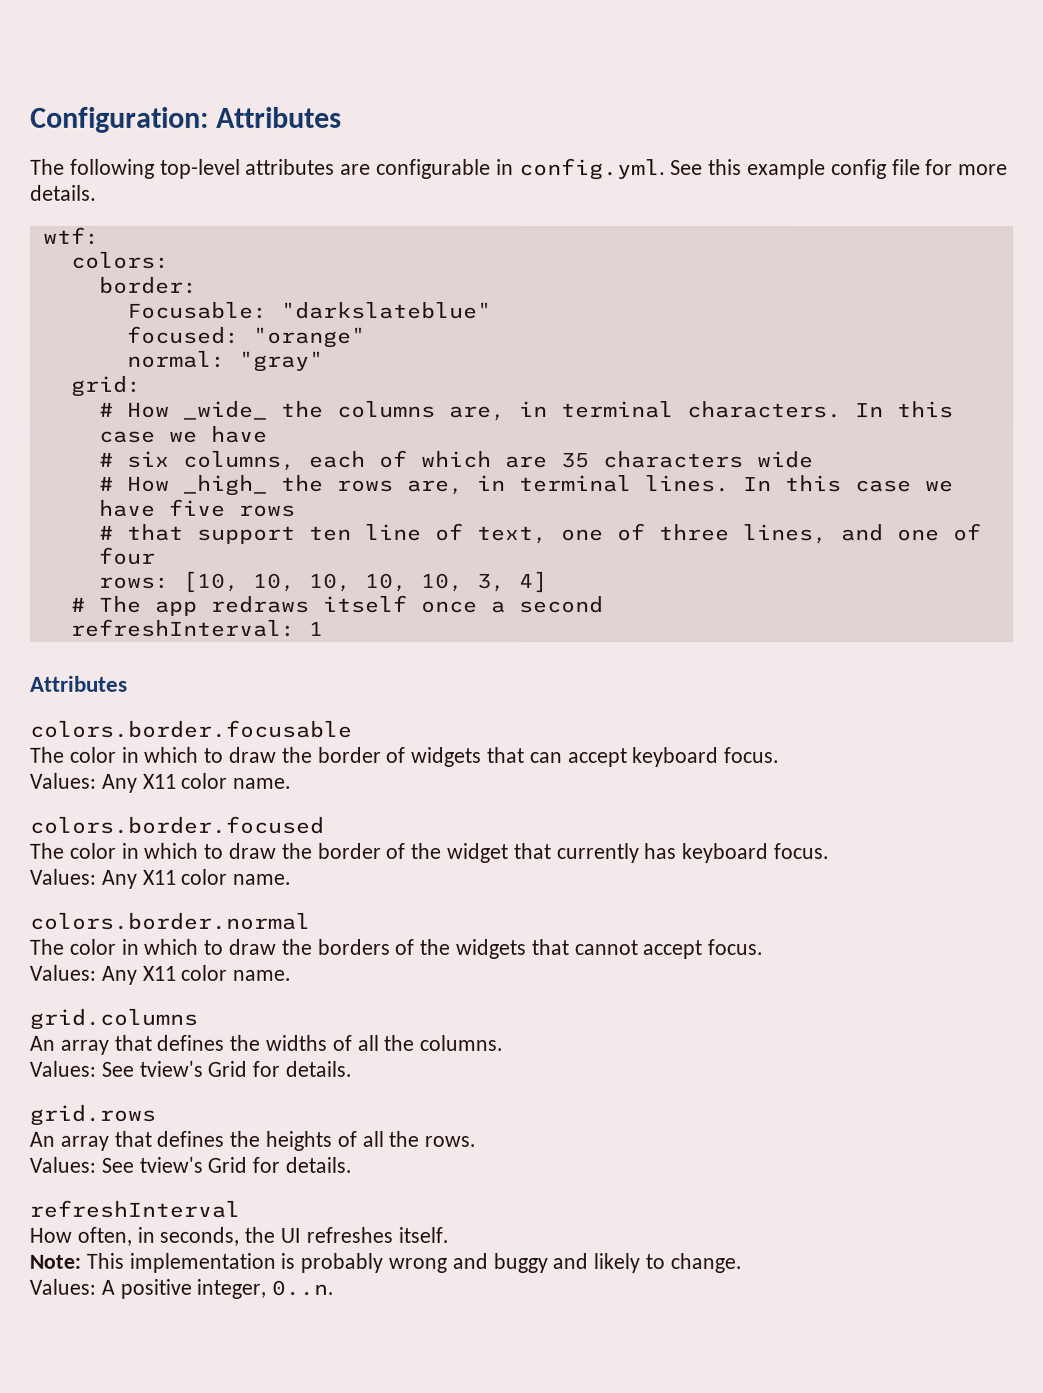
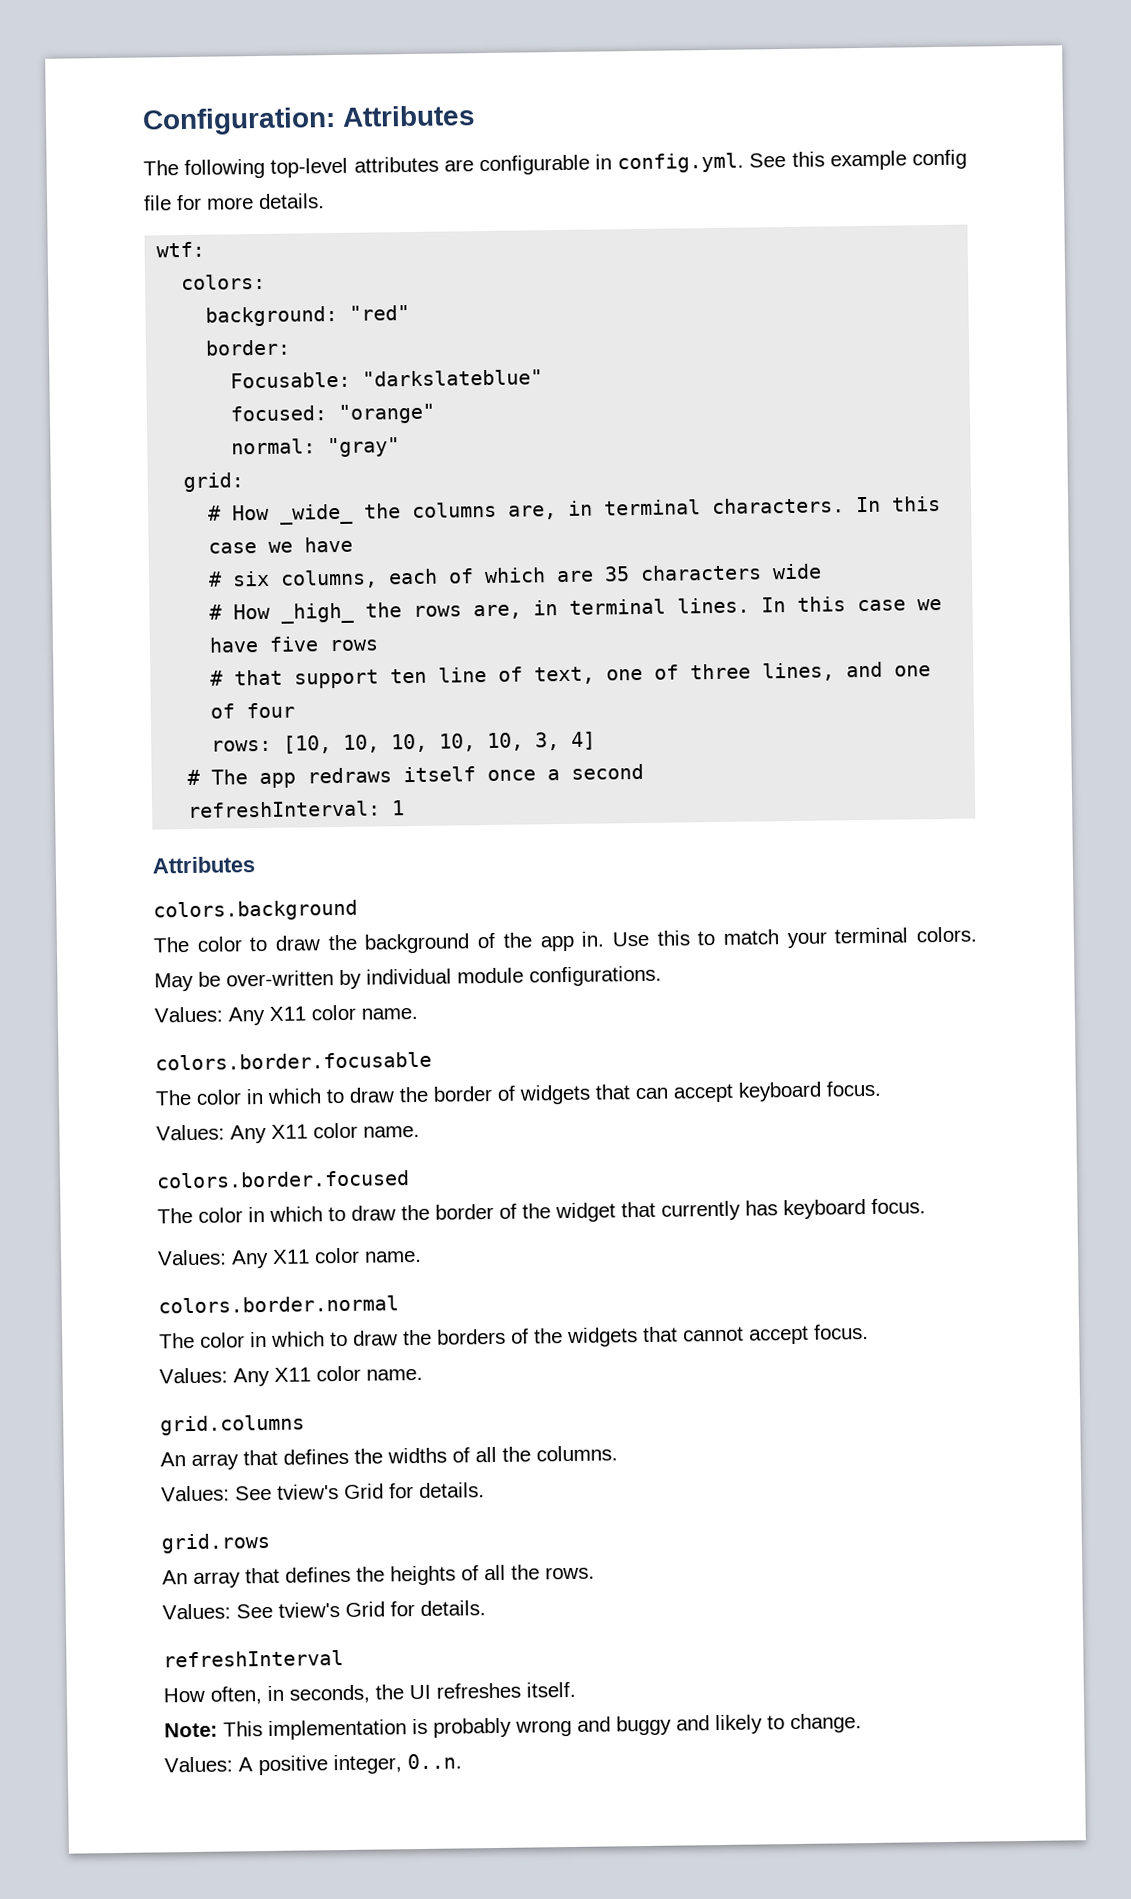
(170, 260) none -> [205,305,411,327] // background: "red"
(128, 683) none -> [153,899,358,922] [153,926,977,954] [154,965,662,992] [154,1004,418,1026] // colors.background // The color to draw the background of the app in. Use this to match your terminal colors. May be over-written by individual module configurations. // Values: Any X11 color name.

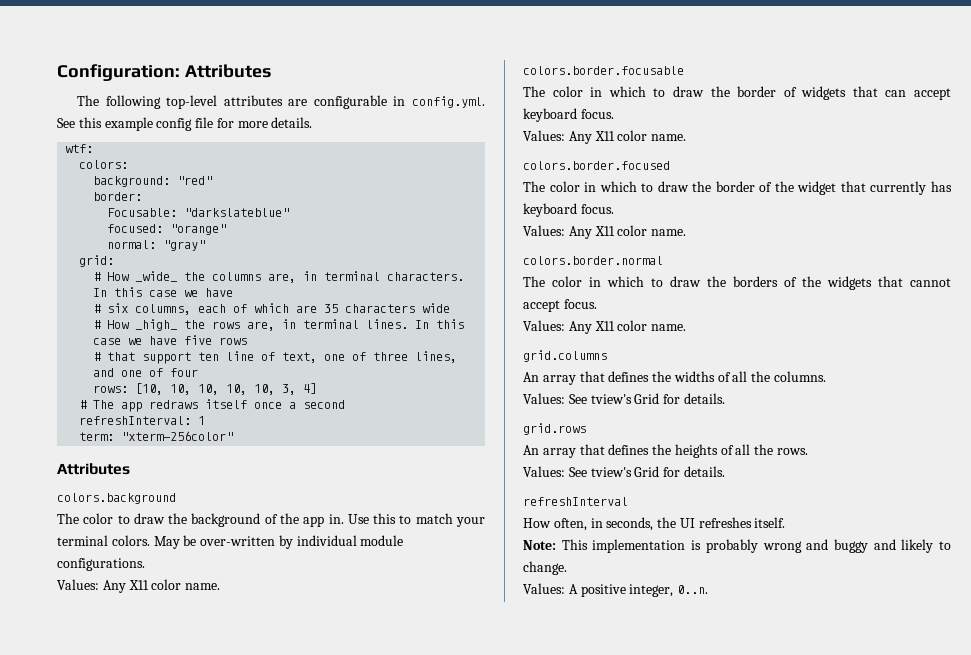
(406, 808) none -> [79,431,234,441] // term: "xterm-256color"

